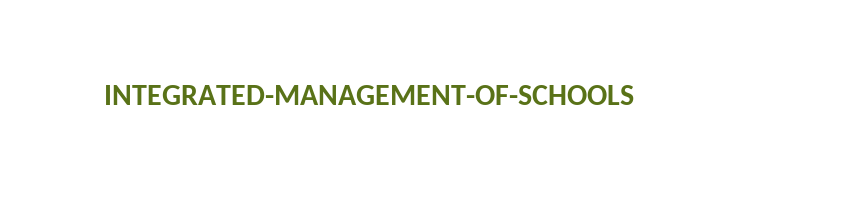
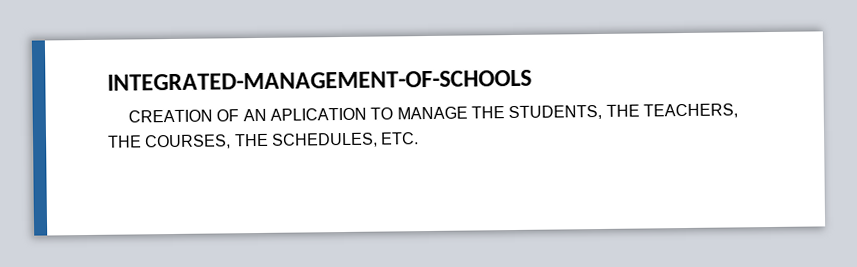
(634, 95) none -> [127,103,738,123] [108,132,420,150] // CREATION OF AN APLICATION TO MANAGE THE STUDENTS, THE TEACHERS, THE COURSES, THE SCHEDULES, ETC.

